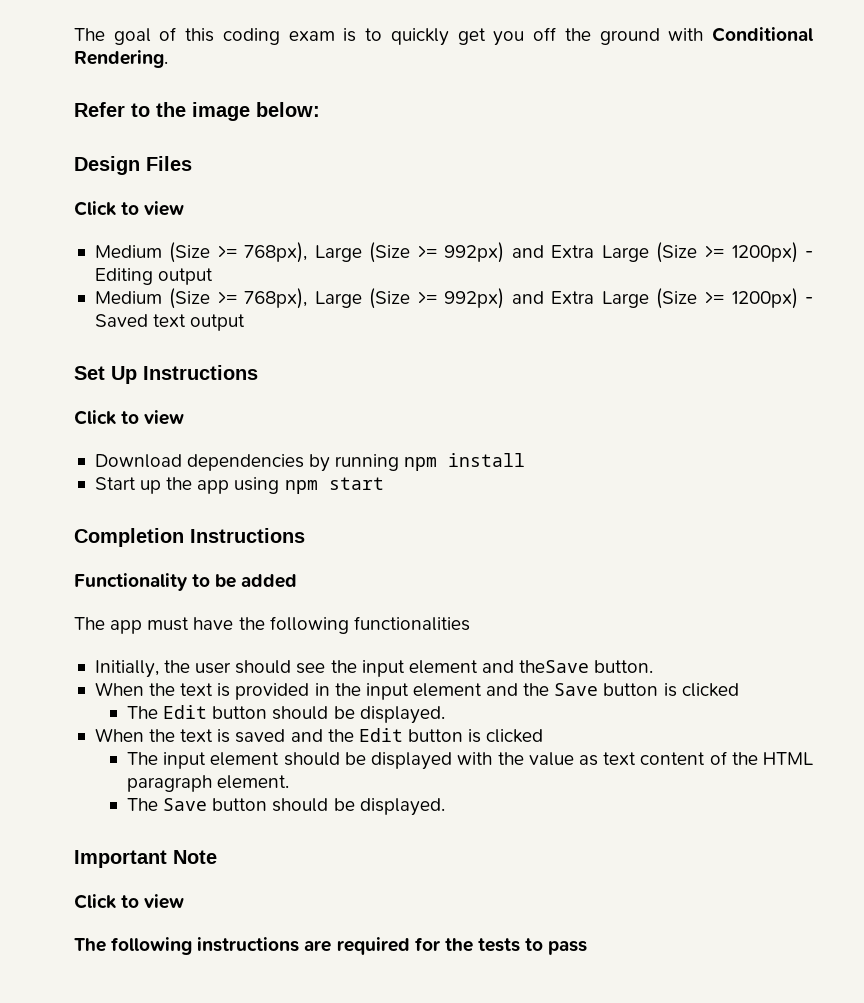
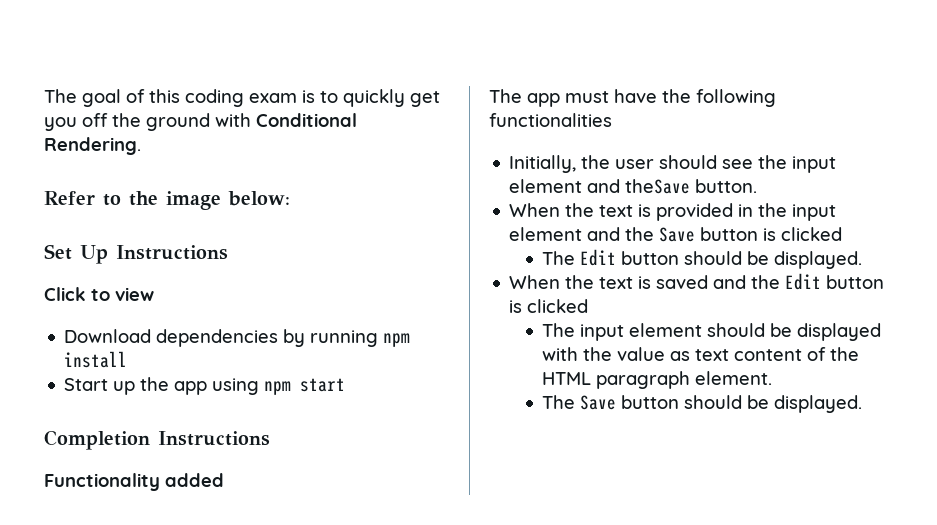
[74,156,192,175] [74,201,185,216] [94,242,814,263] [94,268,214,285] [94,288,814,309] [94,314,246,331] // Design Files // Click to view // Medium (Size >= 768px), Large (Size >= 992px) and Extra Large (Size >= 1200px) - Editing output // Medium (Size >= 768px), Large (Size >= 992px) and Extra Large (Size >= 1200px) - Saved text output -> (290, 198) none
[192,574,237,588] to be -> (160, 482) none
[74,850,217,868] [74,894,185,909] [74,937,588,955] // Important Note // Click to view // The following instructions are required for the tests to pass -> (863, 404) none

